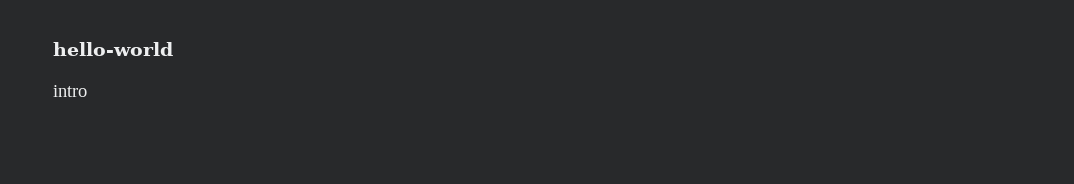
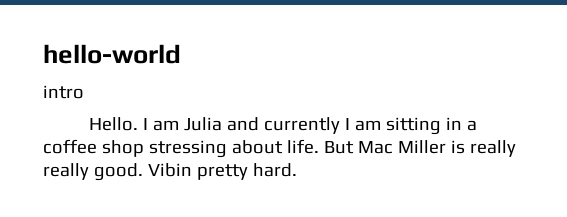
(87, 91) none -> [89,117,478,135] [43,139,516,158] [43,163,297,181] // Hello. I am Julia and currently I am sitting in a coffee shop stressing about life. But Mac Miller is really really good. Vibin pretty hard.

